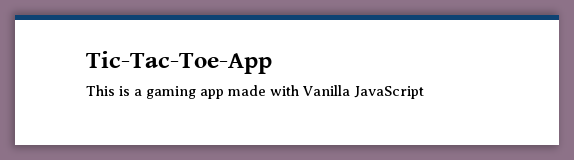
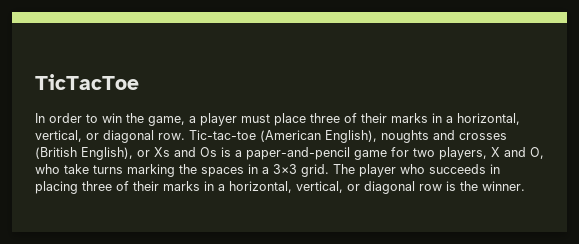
[86,51,272,74] [86,85,424,99] Tic-Tac-Toe-App // This is a gaming app made with Vanilla JavaScript -> [35,74,139,90] [35,113,520,126] [35,130,507,143] [35,147,544,160] [35,164,500,177] [35,181,525,194] TicTacToe // In order to win the game, a player must place three of their marks in a horizontal, vertical, or diagonal row. Tic-tac-toe (American English), noughts and crosses (British English), or Xs and Os is a paper-and-pencil game for two players, X and O, who take turns marking the spaces in a 3×3 grid. The player who succeeds in placing three of their marks in a horizontal, vertical, or diagonal row is the winner.

